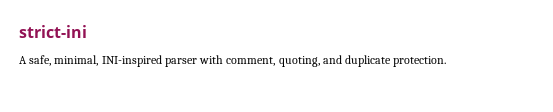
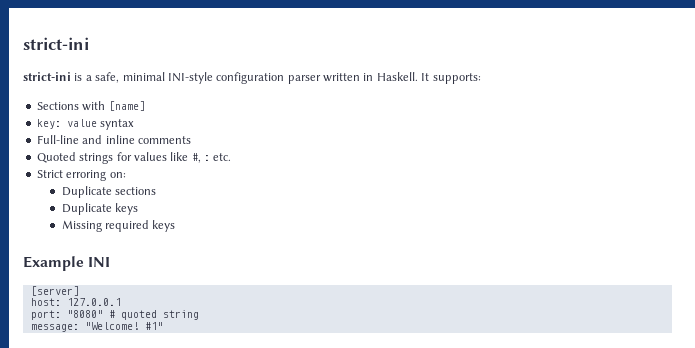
[19,55,447,67] A safe, minimal, INI-inspired parser with comment, quoting, and duplicate protection. -> [23,72,481,84] [36,101,145,111] [36,119,135,130] [36,135,191,144] [36,152,232,164] [36,170,126,181] [61,186,156,198] [61,203,138,215] [61,220,176,232] [23,256,111,271] [30,286,79,296] [30,298,121,306] [30,310,199,320] [30,322,163,332] strict-ini is a safe, minimal INI-style configuration parser written in Haskell. It supports: // Sections with [name] // key: value syntax // Full-line and inline comments // Quoted strings for values like #, : etc. // Strict erroring on: // Duplicate sections // Duplicate keys // Missing required keys // Example INI // [server] // host: 127.0.0.1 // port: "8080" # quoted string // message: "Welcome! #1"

